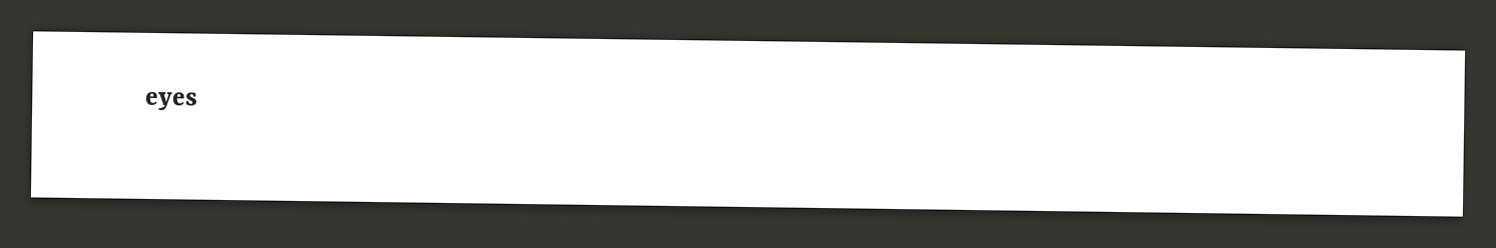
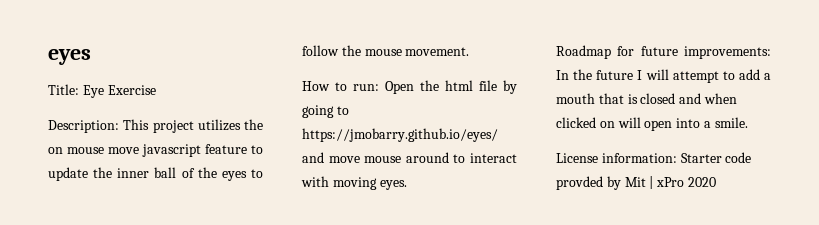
[145,91,198,111] eyes -> [48,49,91,65] [48,84,156,98] [48,119,263,133] [48,144,263,157] [48,167,263,181] [302,45,470,56] [302,80,517,94] [302,105,349,118] [302,128,498,142] [302,152,517,163] [301,176,407,190] [556,45,771,59] [556,69,771,83] [556,93,737,104] [556,117,748,131] [556,152,752,163] [556,176,716,190] eyes // Title: Eye Exercise // Description: This project utilizes the on mouse move javascript feature to update the inner ball of the eyes to follow the mouse movement. // How to run: Open the html file by going to https://jmobarry.github.io/eyes/ and move mouse around to interact with moving eyes. // Roadmap for future improvements: In the future I will attempt to add a mouth that is closed and when clicked on will open into a smile. // License information: Starter code provded by Mit | xPro 2020

